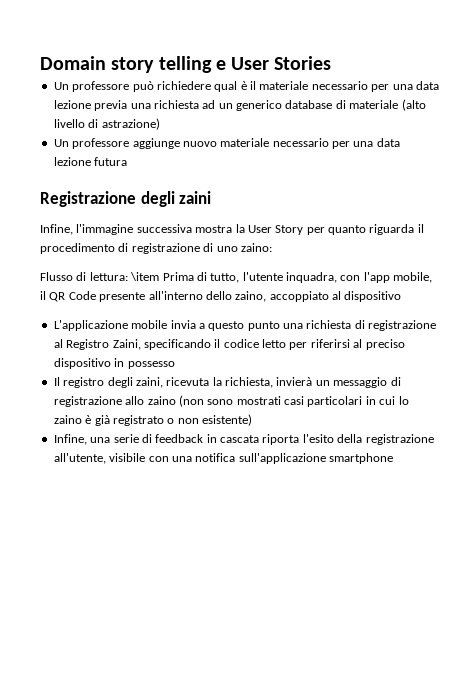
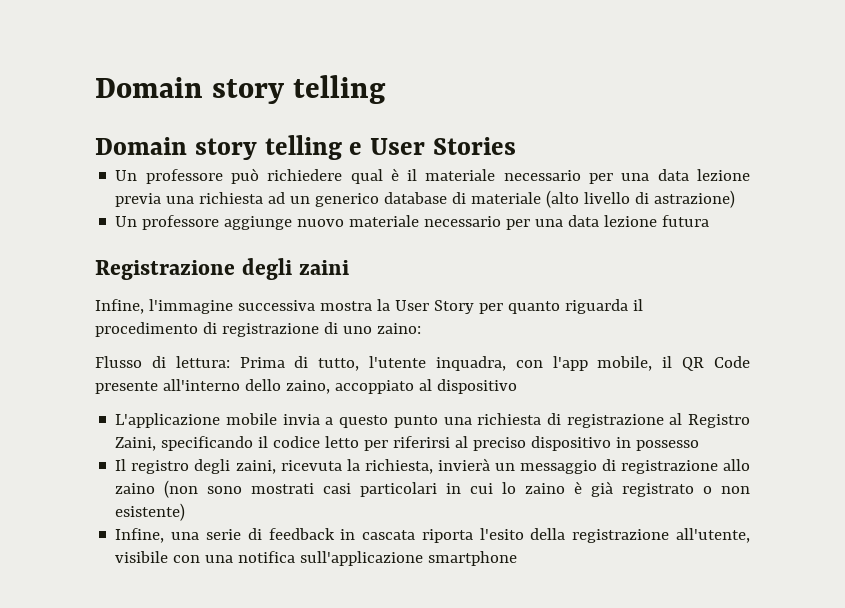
[40,56,212,73] Domain story telling -> [95,75,387,104] [95,135,342,160] Domain story telling // Domain story telling
[130,272,160,281] \item -> (230, 362) none

